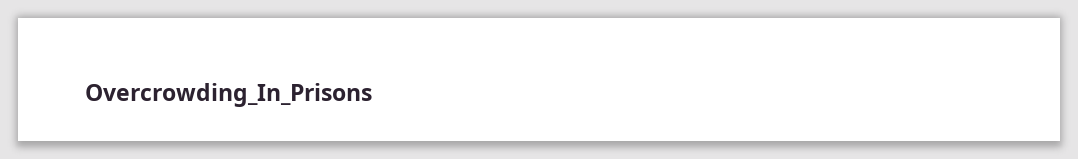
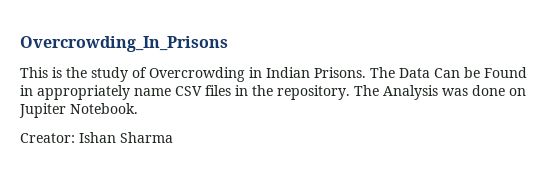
(372, 95) none -> [20,67,527,82] [20,85,526,100] [19,103,138,118] [20,132,173,143] // This is the study of Overcrowding in Indian Prisons. The Data Can be Found in appropriately name CSV files in the repository. The Analysis was done on Jupiter Notebook. // Creator: Ishan Sharma

